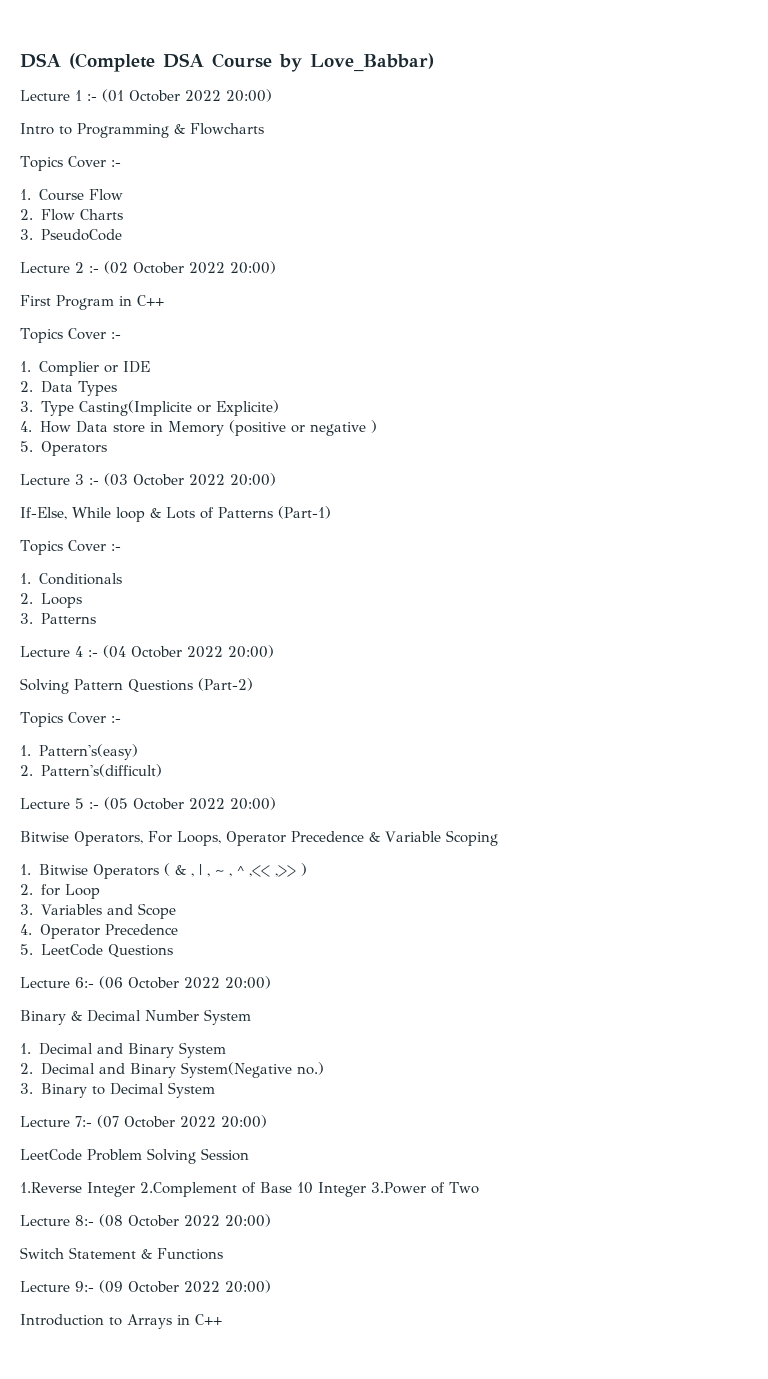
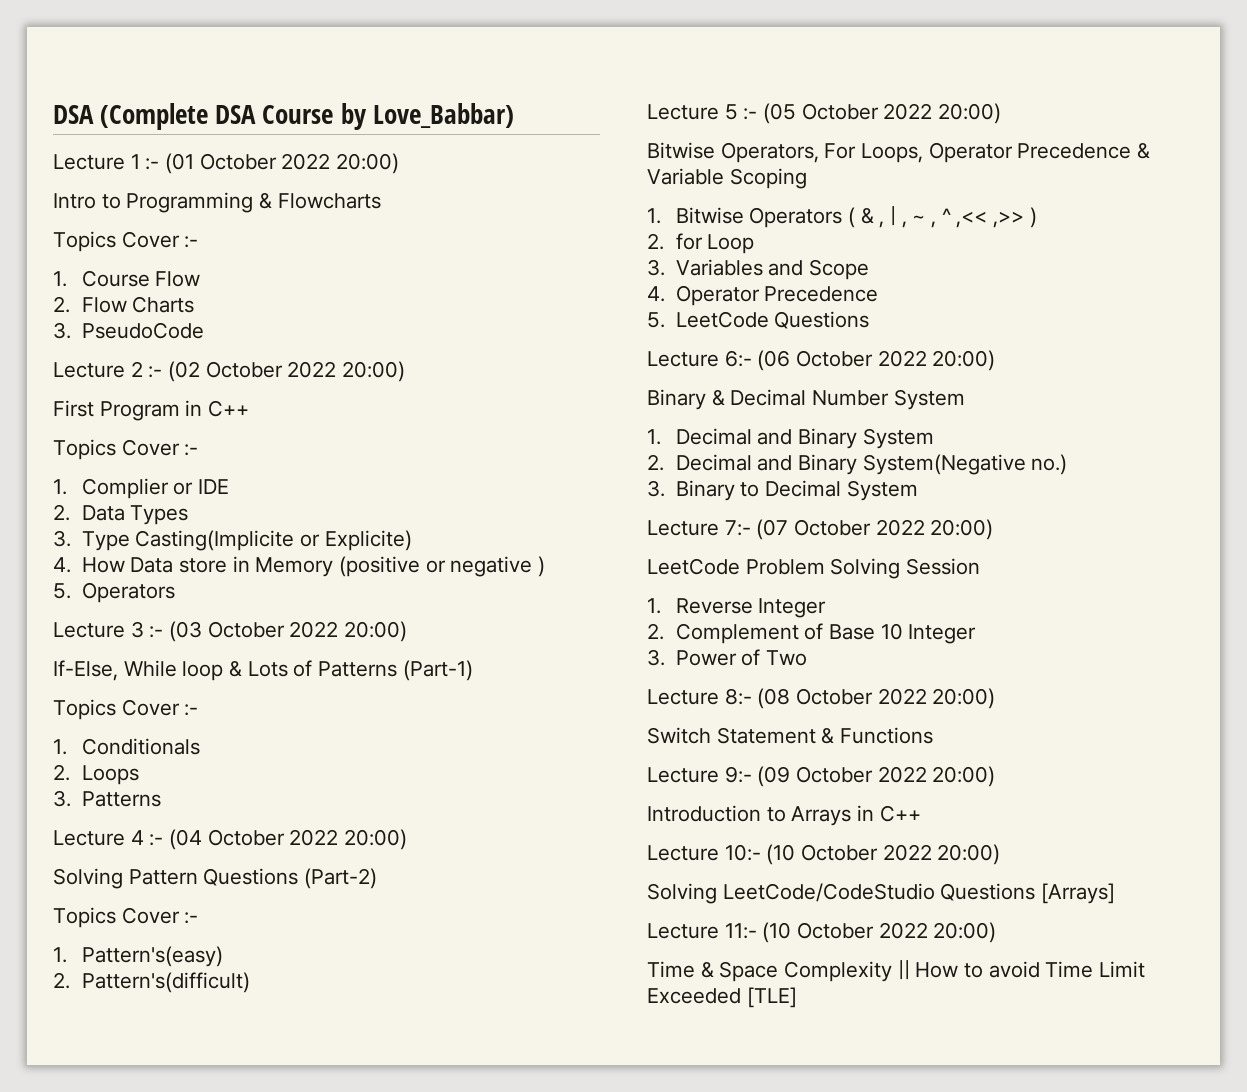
[20,1182,237,1197] 1.Reverse Integer 2.Complement -> [647,598,827,618] [647,623,799,644] 1. Reverse Integer // 2. Complement
[371,1182,426,1194] 3.Power -> [647,649,737,666] // 3. Power
(222, 1319) none -> [647,844,1001,865] [647,883,1116,904] [647,922,997,943] [647,960,1146,982] [647,987,797,1008] // Lecture 10:- (10 October 2022 20:00) // Solving LeetCode/CodeStudio Questions [Arrays] // Lecture 11:- (10 October 2022 20:00) // Time & Space Complexity || How to avoid Time Limit Exceeded [TLE]

